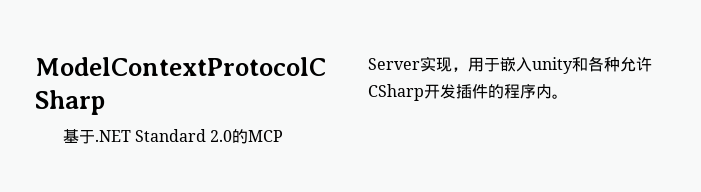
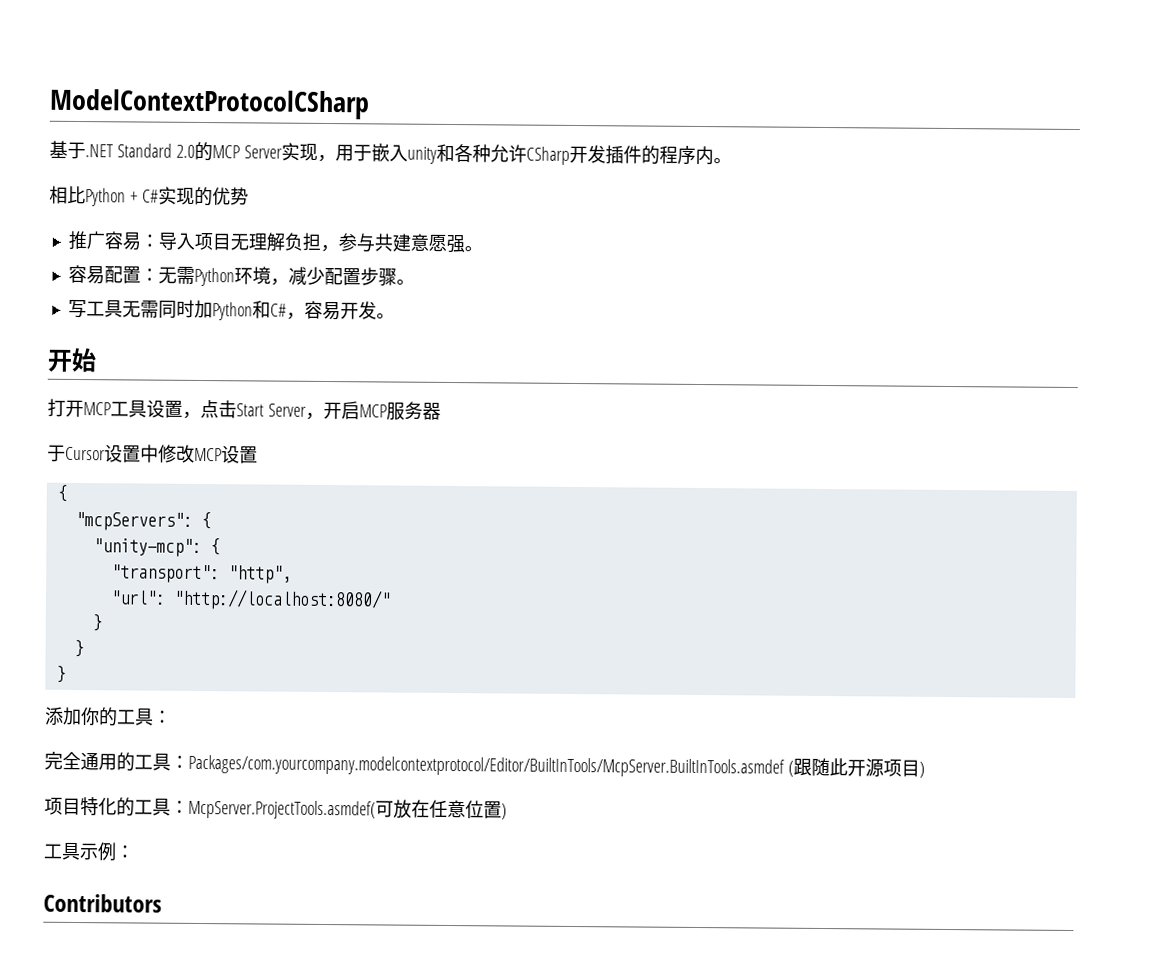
(568, 96) none -> [49,185,249,207] [67,230,483,254] [67,264,415,287] [67,299,395,321] [47,347,97,373] [47,398,441,421] [47,444,258,464] [56,484,67,502] [74,511,211,531] [92,538,220,558] [110,564,292,584] [109,588,391,611] [91,614,102,632] [73,639,84,658] [55,665,66,683] [45,706,172,727] [44,751,925,778] [44,797,507,820] [43,842,135,862] [43,893,162,913] // 相比Python + C#实现的优势 // 推广容易：导入项目无理解负担，参与共建意愿强。 // 容易配置：无需Python环境，减少配置步骤。 // 写工具无需同时加Python和C#，容易开发。 // 开始 // 打开MCP工具设置，点击Start Server，开启MCP服务器 // 于Cursor设置中修改MCP设置 // { // "mcpServers": { // "unity-mcp": { // "transport": "http", // "url": "http://localhost:8080/" // } // } // } // 添加你的工具： // 完全通用的工具：Packages/com.yourcompany.modelcontextprotocol/Editor/BuiltInTools/McpServer.BuiltInTools.asmdef (跟随此开源项目) // 项目特化的工具：McpServer.ProjectTools.asmdef(可放在任意位置) // 工具示例： // Contributors

